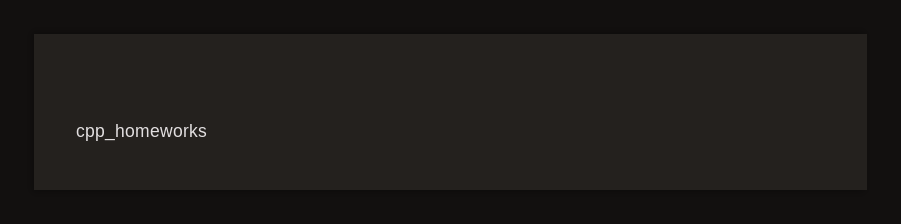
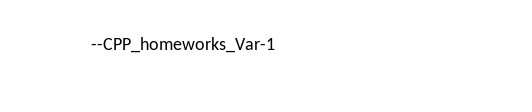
[76,124,207,141] cpp_homeworks -> [91,37,275,53] --CPP_homeworks_Var-1

